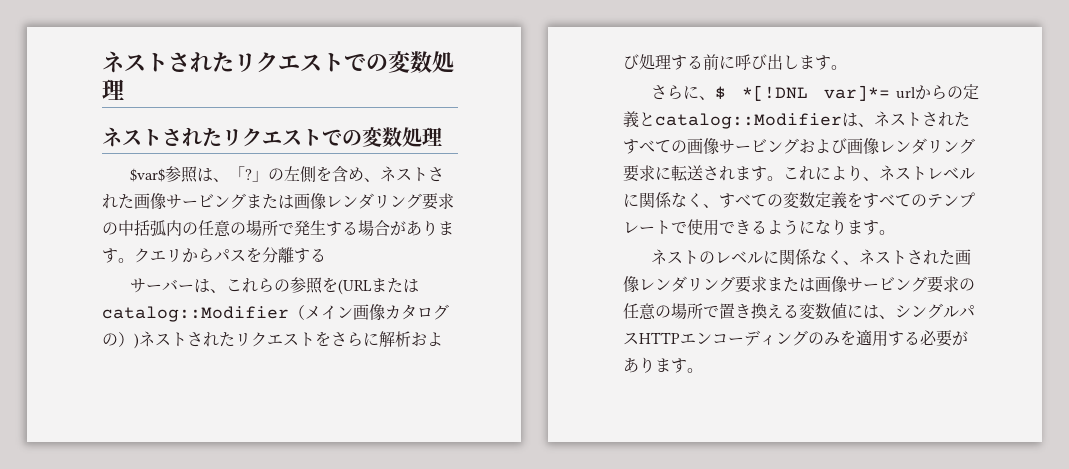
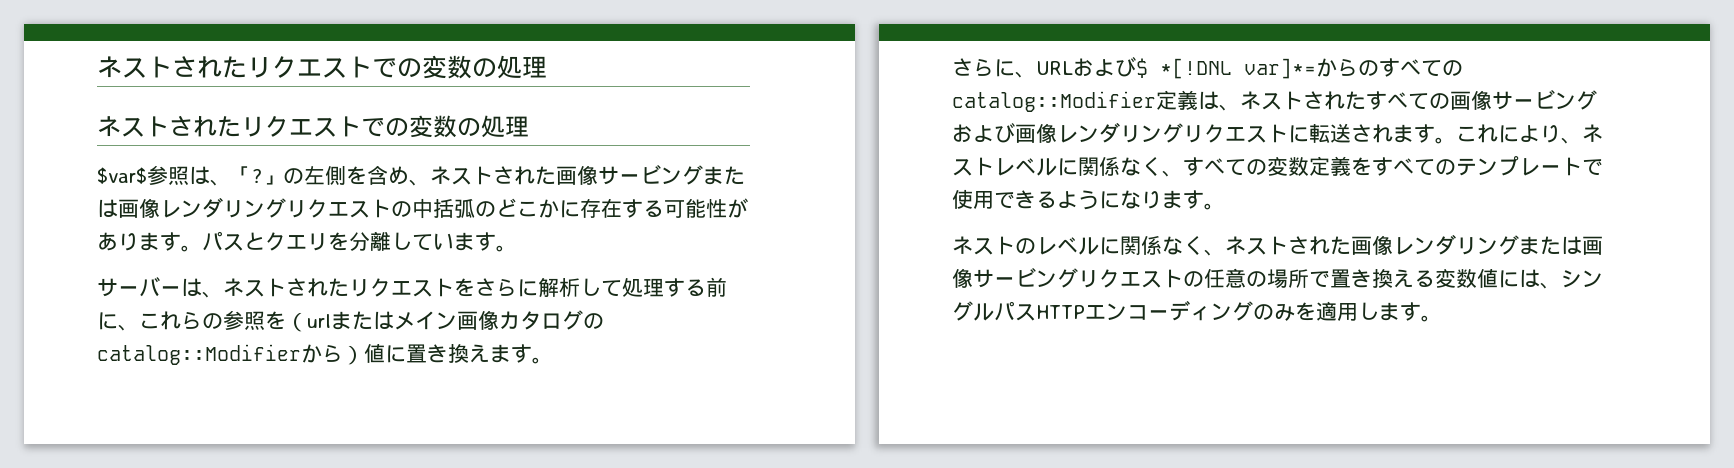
[102,51,432,73] ネストされたリクエストでの変数 -> [97,55,497,79] ネストされたリクエストでの変数の
(402, 137) none -> [457,118,481,137] の
[422,193,454,210] [102,220,454,237] [102,247,326,263] [130,277,420,295] [102,304,449,322] [102,332,139,349] 要求の中括弧内の任意の場所で発生する場合があります。クエリからパスを分離する // サーバーは、これらの参照を(URLまたはcatalog::Modifier（メイン画像カタログの）) -> [286,198,748,219] [97,231,517,252] [97,277,223,298] リクエストの中括弧のどこかに存在する可能性があります。パスとクエリを分離しています。 // サーバーは、
[411,332,443,346] [623,54,639,70] および -> [580,278,622,297] して
[735,54,799,70] 呼び出し -> [118,310,604,332] [97,344,490,365] 、これらの参照を（urlまたはメイン画像カタログのcatalog::Modifierから）値に置き換え
(716, 98) none -> [1036,57,1136,77] URLおよび
[896,84,979,100] [623,111,842,129] urlからの定義とcatalog::Modifier -> [1316,58,1463,77] [952,90,1198,112] からのすべてのcatalog::Modifier定義
[623,165,655,182] 要求 -> [1183,124,1288,143] リクエスト
[735,276,767,293] 要求 -> (1519, 245) none
[927,276,959,293] 要求 -> [1078,269,1183,288] リクエスト
[888,330,968,347] [623,357,655,373] する必要があり -> [1358,302,1379,320] し

